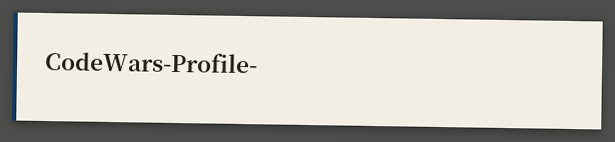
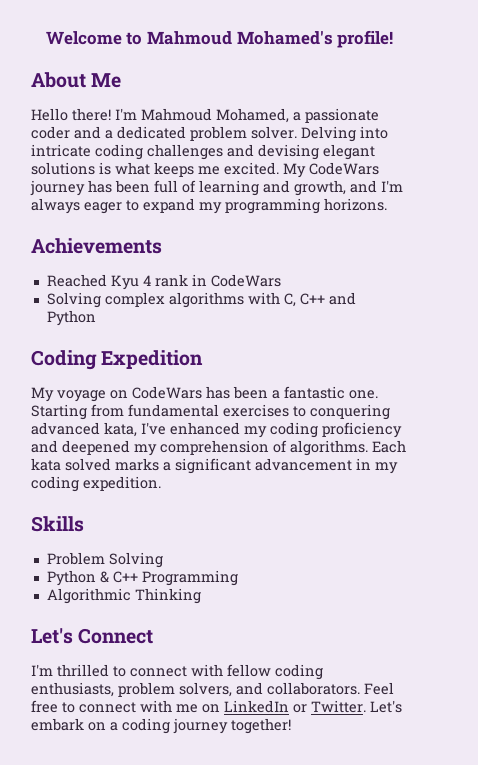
[44,51,258,74] CodeWars-Profile- -> [45,30,394,48] [31,72,122,88] [31,108,379,123] [31,126,388,142] [31,144,375,160] [31,162,379,178] [30,180,403,196] [31,198,387,214] [31,238,162,254] [46,274,281,290] [46,292,356,308] [46,310,96,326] [31,350,204,370] [31,386,378,402] [31,404,390,420] [31,422,402,438] [31,440,406,456] [31,458,398,474] [31,476,161,492] [31,516,84,532] [46,552,163,568] [46,570,238,586] [46,588,201,604] [31,628,154,644] [31,664,323,680] [31,682,394,697] [31,700,402,713] [31,718,291,734] Welcome to Mahmoud Mohamed's profile! // About Me // Hello there! I'm Mahmoud Mohamed, a passionate coder and a dedicated problem solver. Delving into intricate coding challenges and devising elegant solutions is what keeps me excited. My CodeWars journey has been full of learning and growth, and I'm always eager to expand my programming horizons. // Achievements // Reached Kyu 4 rank in CodeWars // Solving complex algorithms with C, C++ and Python // Coding Expedition // My voyage on CodeWars has been a fantastic one. Starting from fundamental exercises to conquering advanced kata, I've enhanced my coding proficiency and deepened my comprehension of algorithms. Each kata solved marks a significant advancement in my coding expedition. // Skills // Problem Solving // Python & C++ Programming // Algorithmic Thinking // Let's Connect // I'm thrilled to connect with fellow coding enthusiasts, problem solvers, and collaborators. Feel free to connect with me on LinkedIn or Twitter. Let's embark on a coding journey together!

